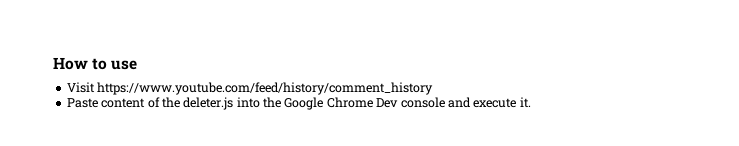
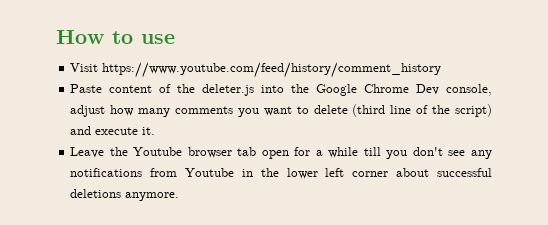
[400,97,531,108] console and execute it. -> [446,84,492,96] [70,104,492,117] [70,126,156,135] [70,147,492,159] [70,168,492,179] [70,189,180,201] console, adjust how many comments you want to delete (third line of the script) and execute it. // Leave the Youtube browser tab open for a while till you don't see any notifications from Youtube in the lower left corner about successful deletions anymore.

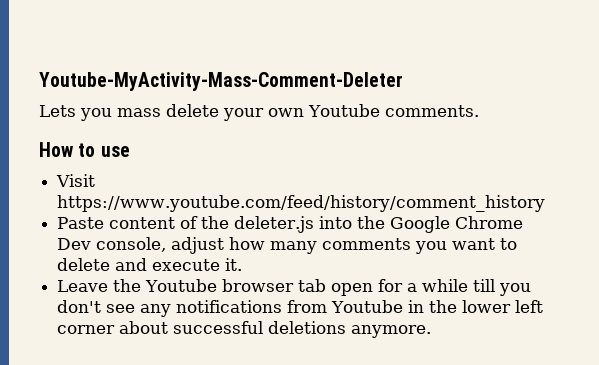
(56, 37) none -> [39,72,403,91] [39,104,479,121] Youtube-MyActivity-Mass-Comment-Deleter // Lets you mass delete your own Youtube comments. //
[352,104,492,117] (third line of the script) -> (111, 264) none

